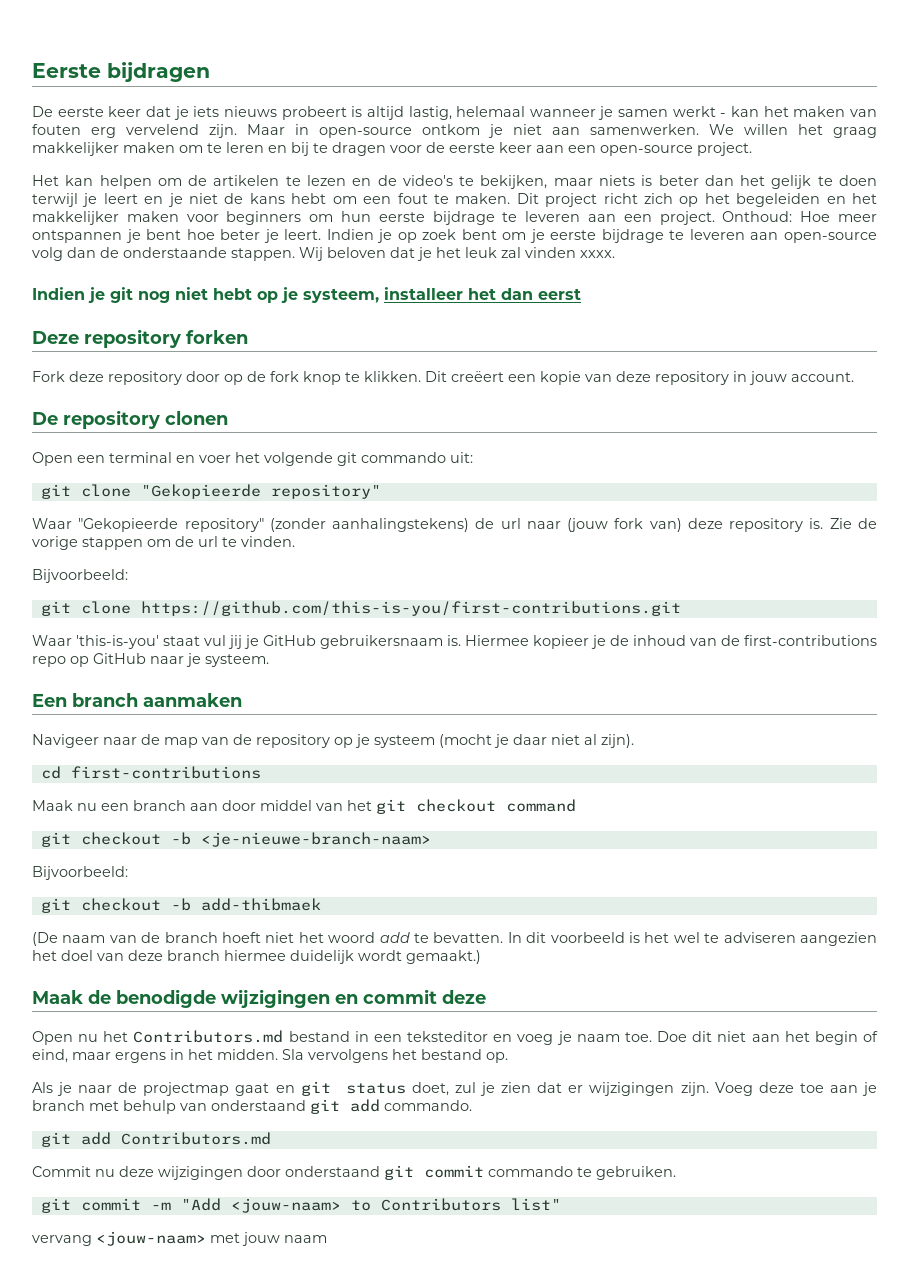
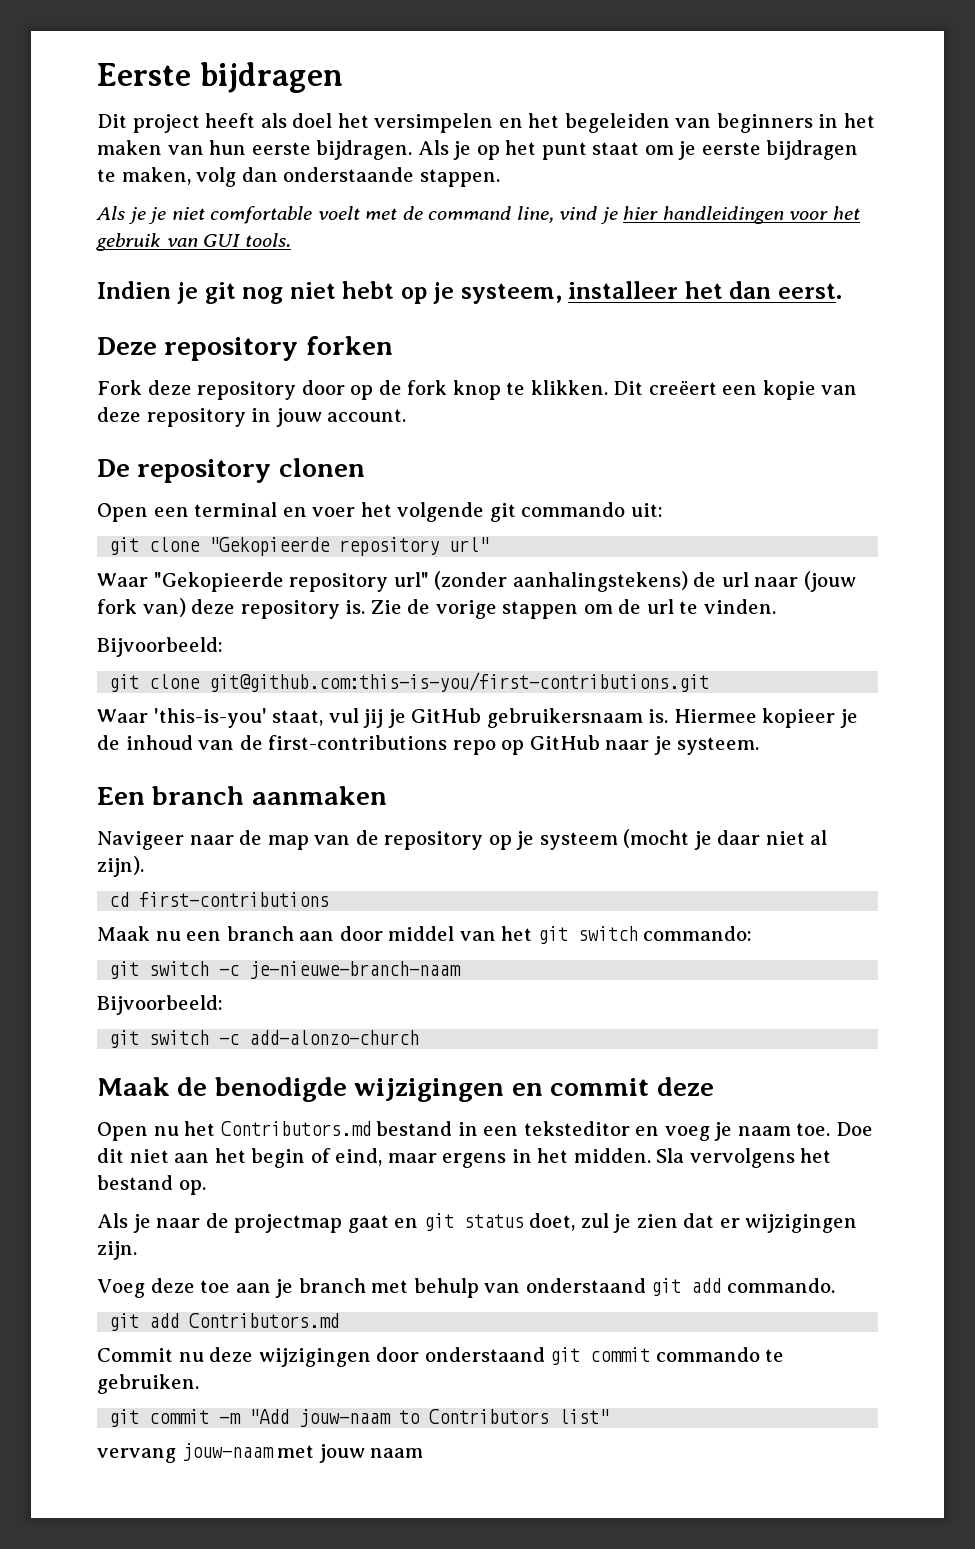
[32,106,877,120] [32,124,877,138] [32,142,752,156] [32,175,878,189] [32,193,877,207] [32,211,877,225] [32,229,877,243] De eerste keer dat je iets nieuws probeert is altijd lastig, helemaal wanneer je samen werkt - kan het maken van fouten erg vervelend zijn. Maar in open-source ontkom je niet aan samenwerken. We willen het graag makkelijker maken om te leren en bij te dragen voor de eerste keer aan een open-source project. // Het kan helpen om de artikelen te lezen en de video's te bekijken, maar niets is beter dan het gelijk te doen terwijl je leert en je niet de kans hebt om een fout te maken. Dit project richt zich op het begeleiden en het makkelijker maken voor beginners om hun eerste bijdrage te leveren aan een project. Onthoud: Hoe meer ontspannen je bent hoe beter je leert. Indien je op zoek bent om je eerste bijdrage te leveren aan open-source -> [97,113,875,133] [97,140,859,160] [97,167,191,185] Dit project heeft als doel het versimpelen en het begeleiden van beginners in het maken van hun eerste bijdragen. Als je op het punt staat om je eerste bijdragen te maken,
[100,247,119,258] de -> (278, 174) none
[299,247,615,261] Wij beloven dat je het leuk zal vinden xxxx. -> [96,206,861,224] [96,233,291,251] // Als je je niet comfortable voelt met de command line, vind je hier handleidingen voor het gebruik van GUI tools.
[538,288,581,300] eerst -> [777,283,842,299] eerst.
[270,484,381,499] repository" -> [339,537,490,556] repository url"
[184,518,264,532] repository" -> [289,572,429,592] repository url"
[140,601,681,616] https://github.com/this-is-you/first-contributions.git -> [209,672,710,692] git@github.com:this-is-you/first-contributions.git
[163,636,200,646] staat -> [272,710,324,726] staat,
[416,799,576,812] [40,832,431,847] [32,866,128,880] [40,898,321,913] [32,932,877,946] [32,950,481,964] checkout command // git checkout -b <je-nieuwe-branch-naam> // Bijvoorbeeld: // git checkout -b add-thibmaek // (De naam van de branch hoeft niet het woord add te bevatten. In dit voorbeeld is het wel te adviseren aangezien het doel van deze branch hiermee duidelijk wordt gemaakt.) -> [577,926,753,941] [109,961,462,979] [97,995,223,1015] [109,1030,420,1048] switch commando: // git switch -c je-nieuwe-branch-naam // Bijvoorbeeld: // git switch -c add-alonzo-church
(709, 1089) none -> (137, 1250) //
[230,1198,341,1213] <jouw-naam> -> [299,1409,392,1427] jouw-naam
[96,1231,206,1246] <jouw-naam> -> [181,1443,274,1461] jouw-naam

